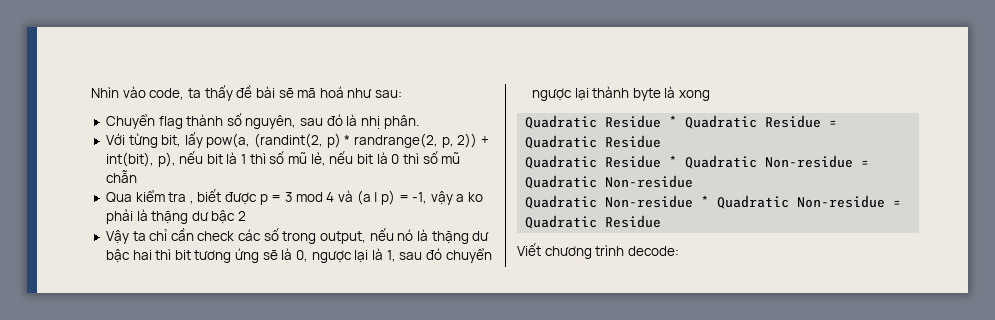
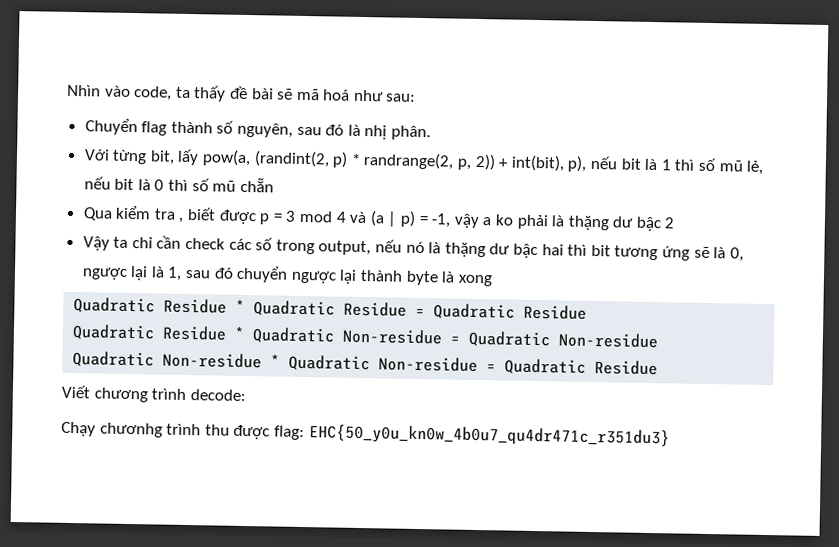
(679, 251) none -> [61,421,670,448] // Chạy chươnhg trình thu được flag: EHC{50_y0u_kn0w_4b0u7_qu4dr471c_r351du3}

